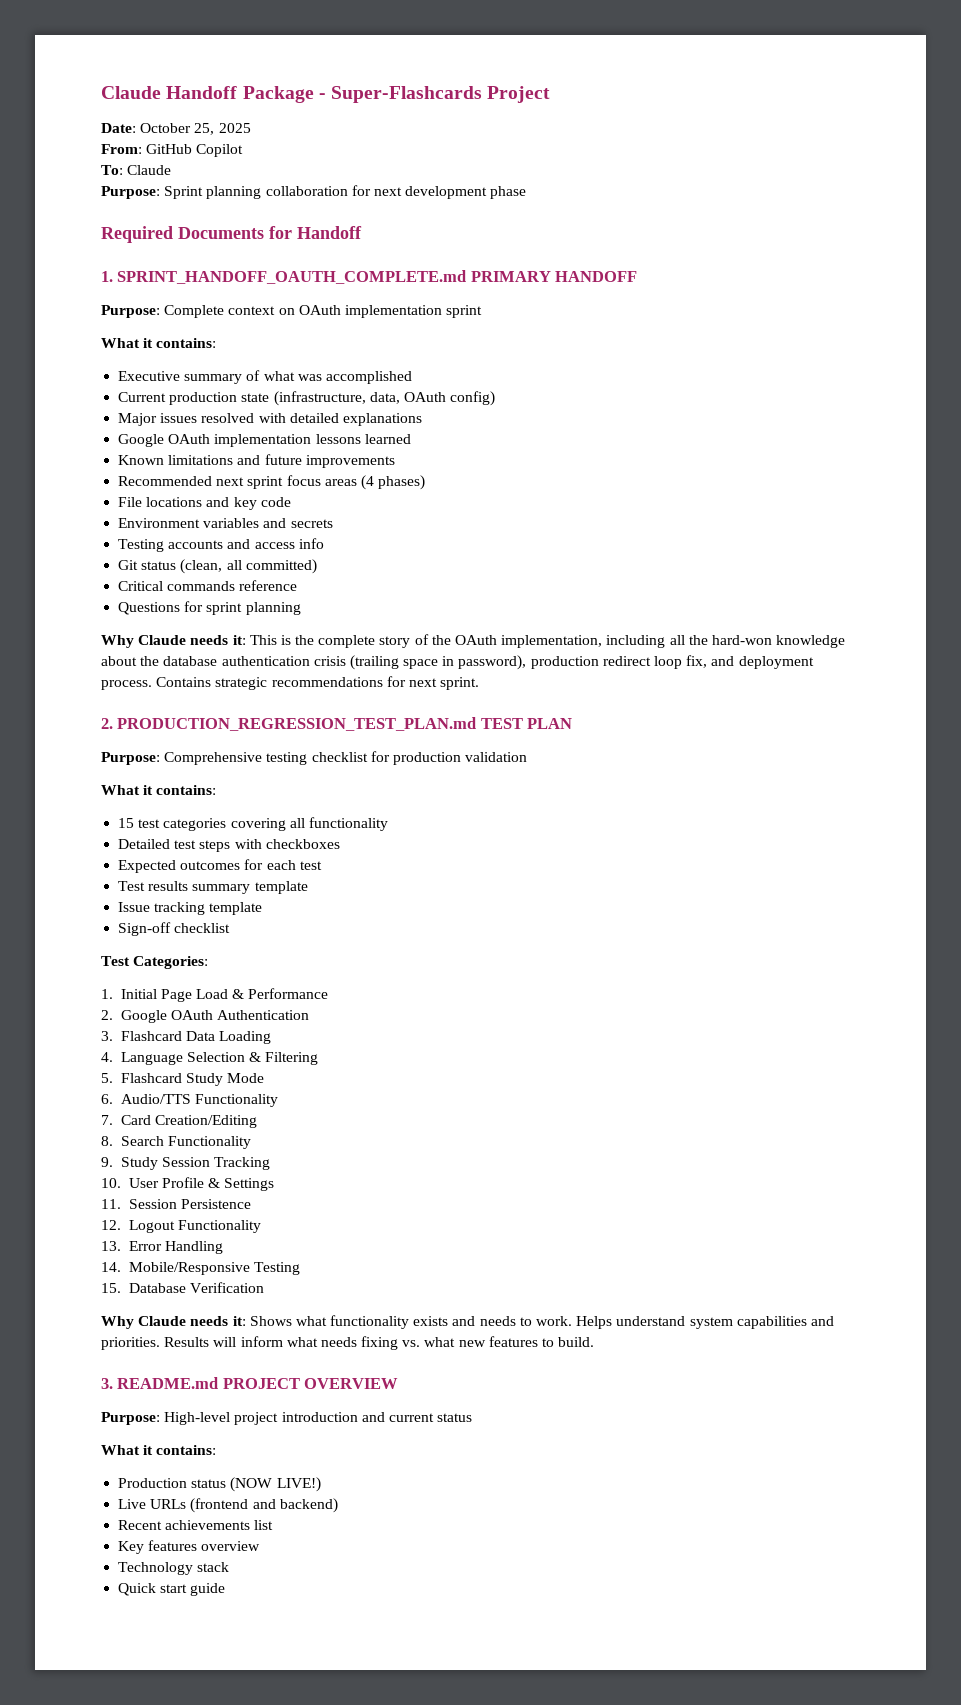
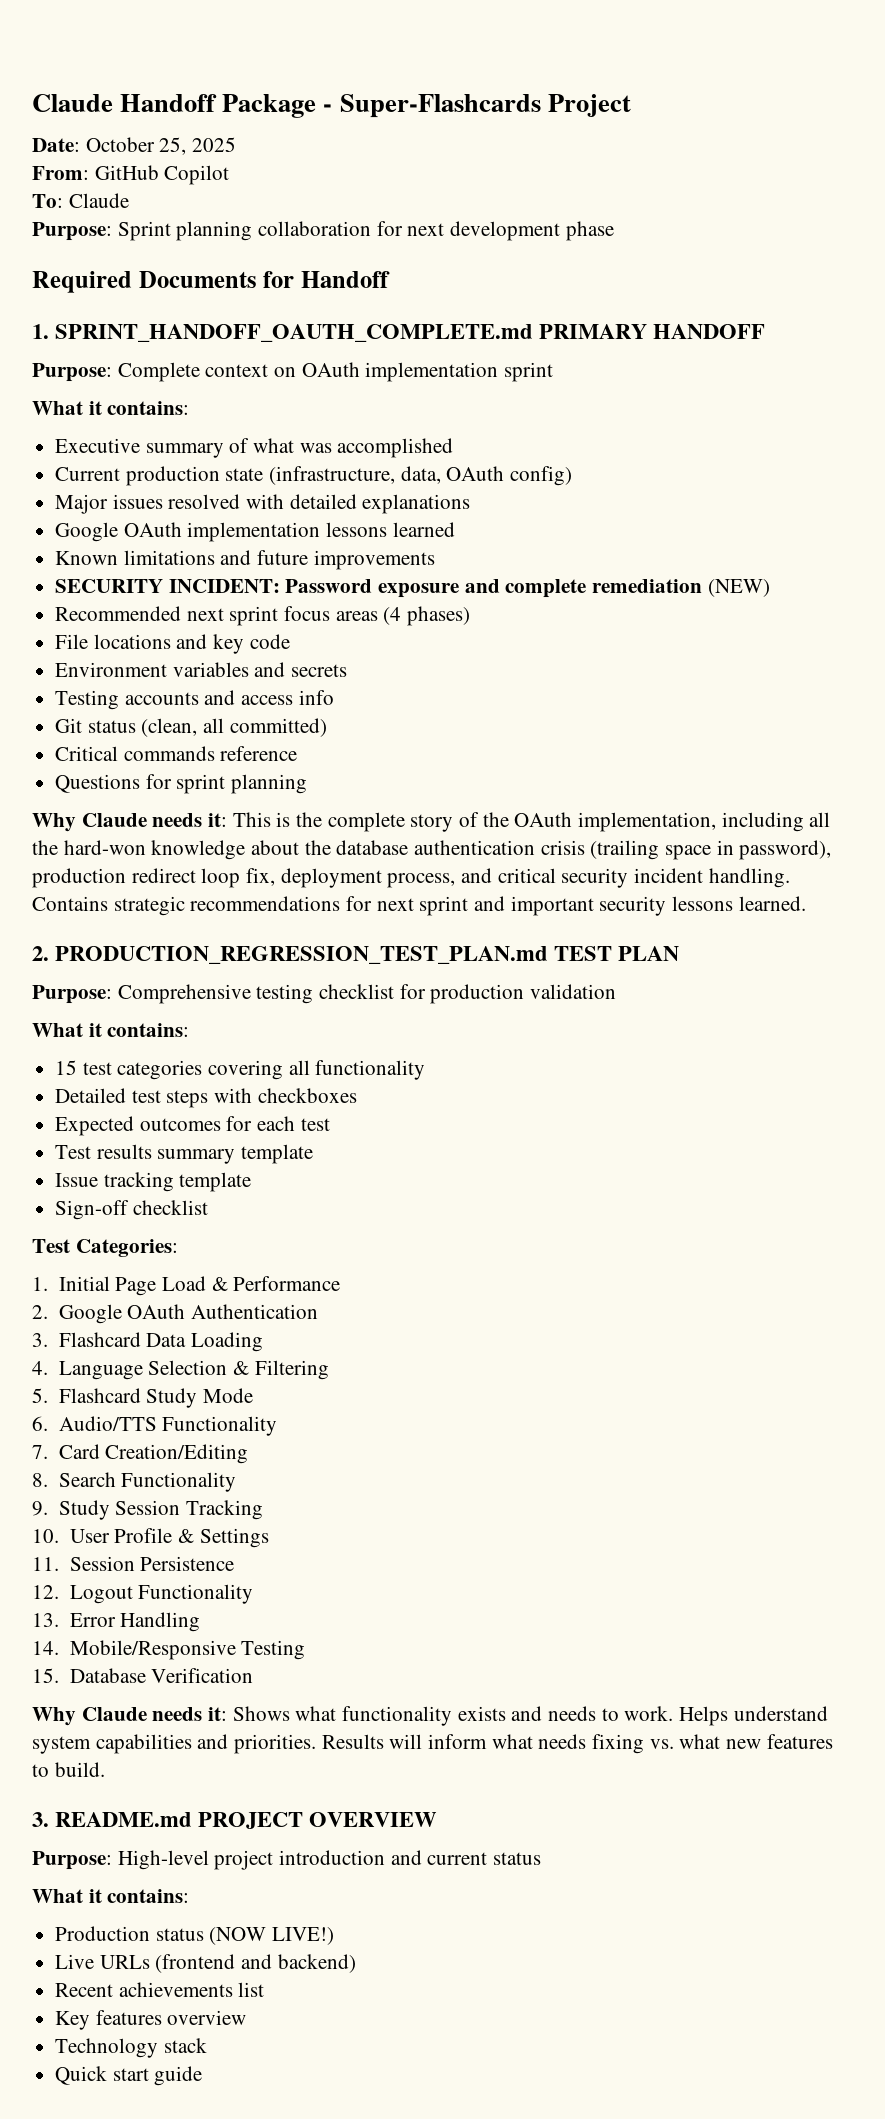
(395, 461) none -> [55,579,770,598] // SECURITY INCIDENT: Password exposure and complete remediation (NEW)
[711,656,814,669] [101,680,152,690] and deployment process. -> [280,868,790,888] deployment process, and critical security incident handling.
[440,677,480,690] sprint. -> [419,896,806,916] sprint and important security lessons learned.

